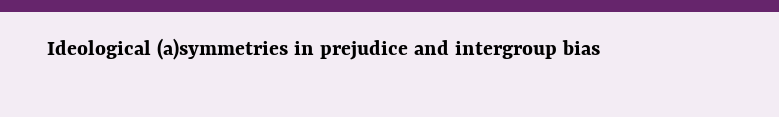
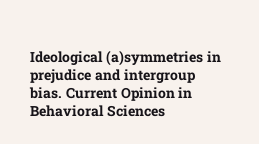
[562,40,601,55] bias -> [29,87,193,101] [30,105,165,117] bias. Current Opinion in Behavioral Sciences

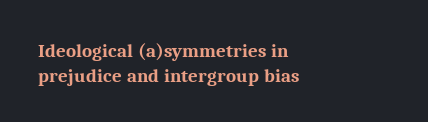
[29,87,193,101] [30,105,165,117] bias. Current Opinion in Behavioral Sciences -> [264,69,300,82] bias

